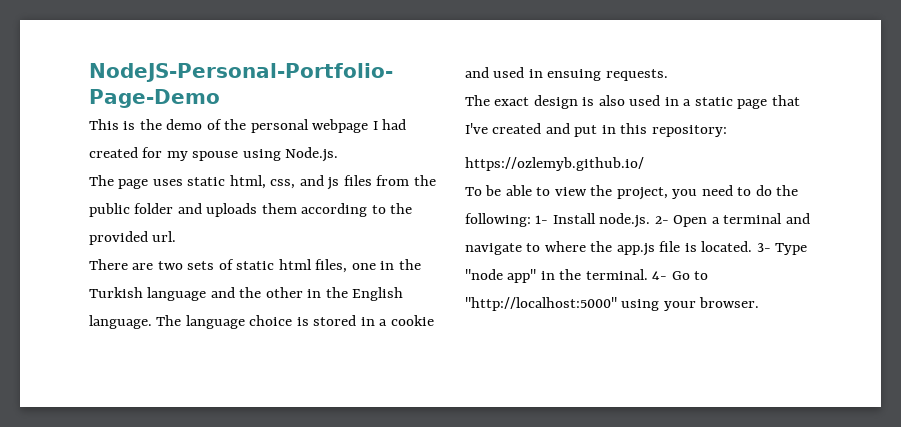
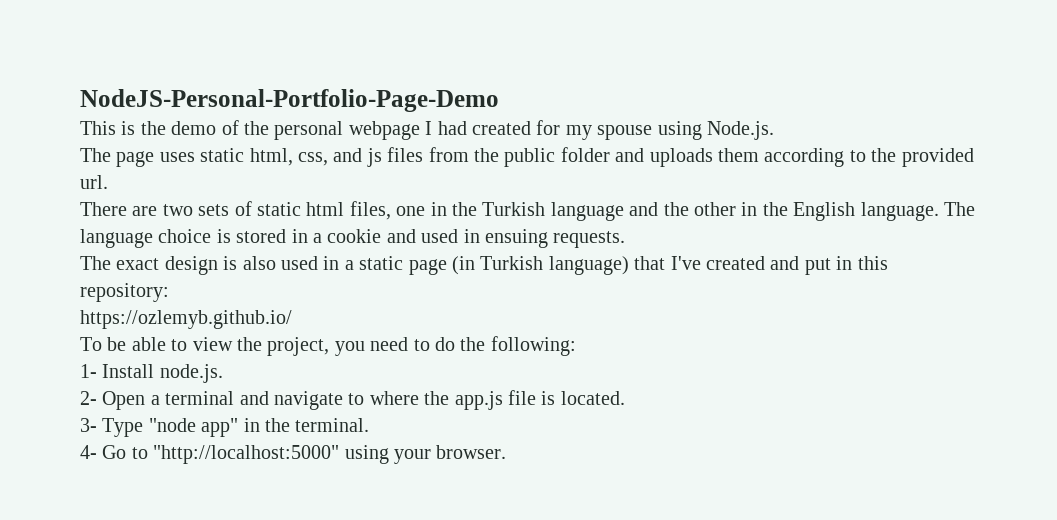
(768, 104) none -> [451,256,629,275] (in Turkish language)
(531, 220) none -> (576, 346) //
(651, 220) none -> (223, 373) //
(753, 246) none -> (625, 398) //
(648, 274) none -> (370, 425) //

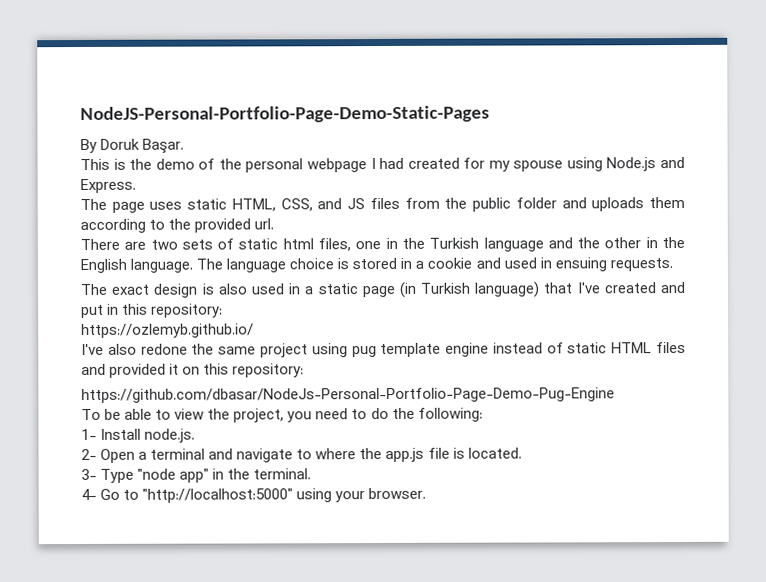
[80,89,499,112] NodeJS-Personal-Portfolio-Page-Demo -> [80,105,490,124] [80,138,185,154] NodeJS-Personal-Portfolio-Page-Demo-Static-Pages // By Doruk Başar.
[706,121,774,140] Node.js. -> [606,156,685,172] [80,178,136,194] Node.js and Express.
[249,148,382,167] html, css, and js -> [231,198,366,212] HTML, CSS, and JS
(292, 319) none -> [81,341,686,358] [81,363,305,378] [81,387,615,404] // I've also redone the same project using pug template engine instead of static HTML files and provided it on this repository: // https://github.com/dbasar/NodeJs-Personal-Portfolio-Page-Demo-Pug-Engine

